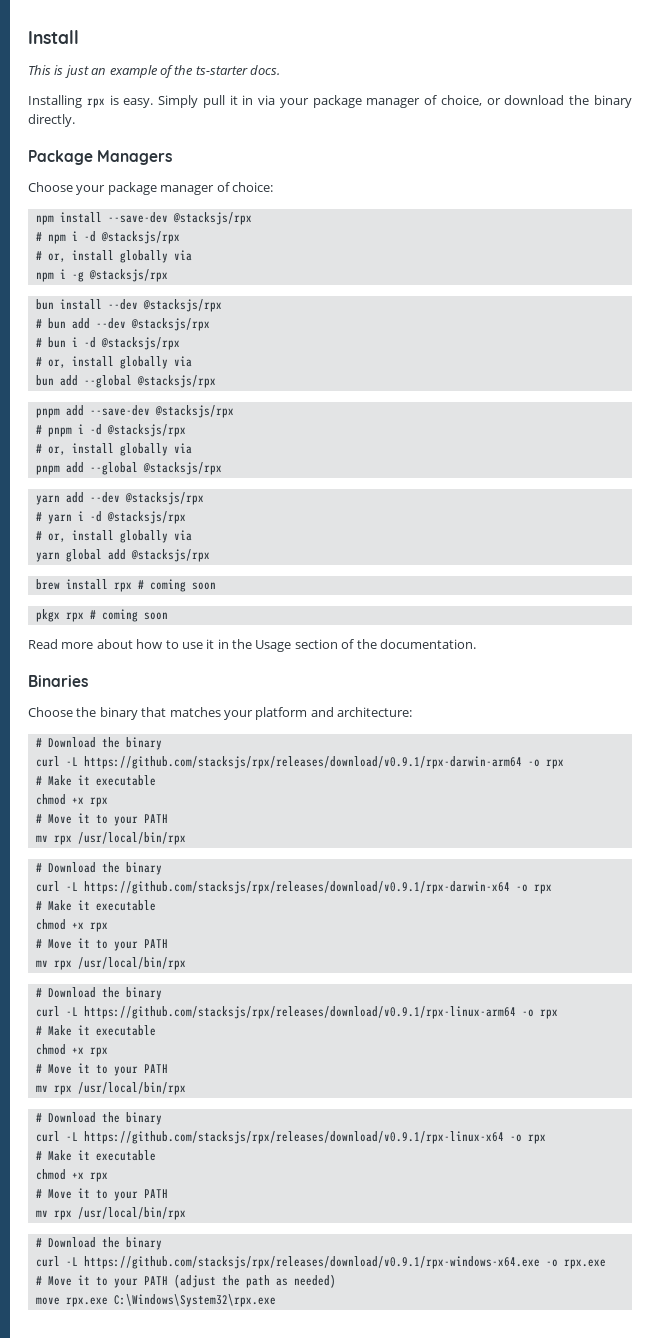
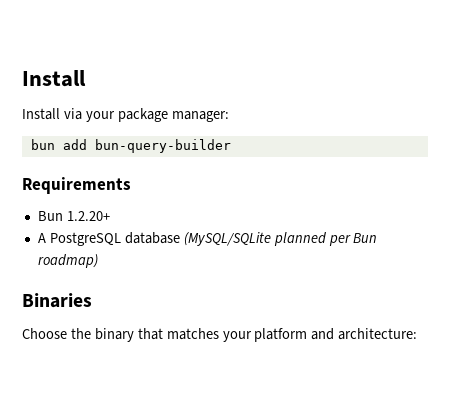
[28,65,280,78] [28,95,632,108] [28,114,75,127] [28,150,173,165] [28,182,273,195] [35,212,252,225] [35,231,180,244] [35,250,192,263] [35,269,168,282] [35,299,222,312] [35,318,210,331] [35,337,180,350] [35,356,192,369] [35,375,216,388] [35,405,234,418] [35,424,186,437] [35,443,192,456] [35,462,222,475] [35,492,204,505] [35,511,186,524] [35,530,192,543] [35,549,210,562] [35,579,216,592] [35,609,168,622] [28,639,476,652] This is just an example of the ts-starter docs. // Installing rpx is easy. Simply pull it in via your package manager of choice, or download the binary directly. // Package Managers // Choose your package manager of choice: // npm install --save-dev @stacksjs/rpx // # npm i -d @stacksjs/rpx // # or, install globally via // npm i -g @stacksjs/rpx // bun install --dev @stacksjs/rpx // # bun add --dev @stacksjs/rpx // # bun i -d @stacksjs/rpx // # or, install globally via // bun add --global @stacksjs/rpx // pnpm add --save-dev @stacksjs/rpx // # pnpm i -d @stacksjs/rpx // # or, install globally via // pnpm add --global @stacksjs/rpx // yarn add --dev @stacksjs/rpx // # yarn i -d @stacksjs/rpx // # or, install globally via // yarn global add @stacksjs/rpx // brew install rpx # coming soon // pkgx rpx # coming soon // Read more about how to use it in the Usage section of the documentation. -> [22,108,229,122] [30,139,231,153] [22,177,131,194] [37,211,110,221] [37,232,378,246] [37,254,98,268] Install via your package manager: // bun add bun-query-builder // Requirements // Bun 1.2.20+ // A PostgreSQL database (MySQL/SQLite planned per Bun roadmap)
[35,737,162,750] [35,756,564,769] [35,775,156,786] [35,794,108,807] [35,813,168,826] [35,832,186,845] [35,862,162,875] [35,881,552,894] [35,900,156,911] [35,919,108,932] [35,938,168,951] [35,957,186,970] [35,987,162,1000] [35,1006,558,1019] [35,1025,156,1036] [35,1044,108,1057] [35,1063,168,1076] [35,1082,186,1095] [35,1112,162,1125] [35,1131,546,1144] [35,1150,156,1161] [35,1169,108,1182] [35,1188,168,1201] [35,1207,186,1220] [35,1237,162,1250] [35,1256,606,1269] [35,1274,336,1288] [35,1294,276,1307] // # Download the binary // curl -L https://github.com/stacksjs/rpx/releases/download/v0.9.1/rpx-darwin-arm64 -o rpx // # Make it executable // chmod +x rpx // # Move it to your PATH // mv rpx /usr/local/bin/rpx // # Download the binary // curl -L https://github.com/stacksjs/rpx/releases/download/v0.9.1/rpx-darwin-x64 -o rpx // # Make it executable // chmod +x rpx // # Move it to your PATH // mv rpx /usr/local/bin/rpx // # Download the binary // curl -L https://github.com/stacksjs/rpx/releases/download/v0.9.1/rpx-linux-arm64 -o rpx // # Make it executable // chmod +x rpx // # Move it to your PATH // mv rpx /usr/local/bin/rpx // # Download the binary // curl -L https://github.com/stacksjs/rpx/releases/download/v0.9.1/rpx-linux-x64 -o rpx // # Make it executable // chmod +x rpx // # Move it to your PATH // mv rpx /usr/local/bin/rpx // # Download the binary // curl -L https://github.com/stacksjs/rpx/releases/download/v0.9.1/rpx-windows-x64.exe -o rpx.exe // # Move it to your PATH (adjust the path as needed) // move rpx.exe C:\Windows\System32\rpx.exe -> (418, 334) none

